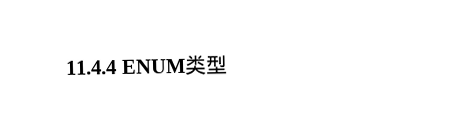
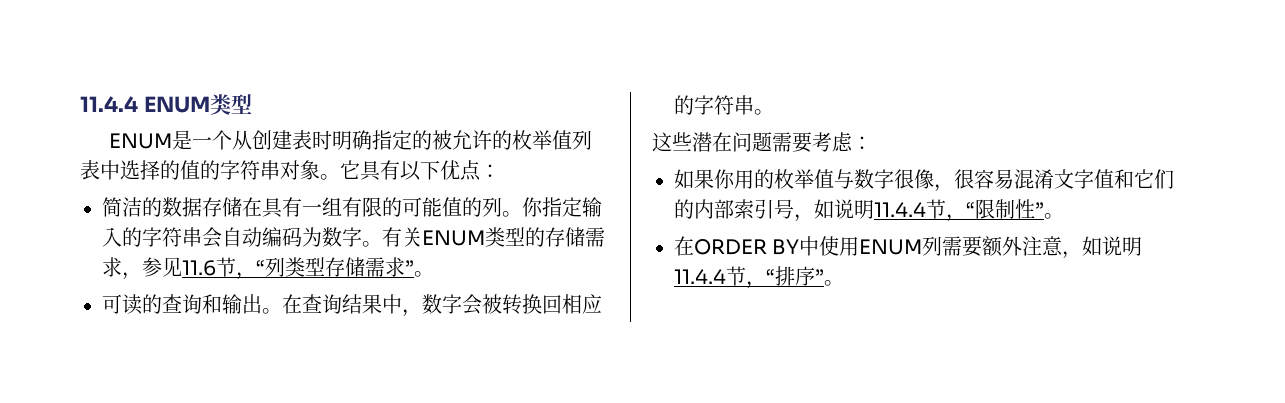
(228, 65) none -> [108,130,592,150] [80,160,500,181] [102,197,602,218] [102,227,605,248] [102,257,434,280] [102,294,602,317] [674,95,774,115] [652,132,872,153] [674,169,1174,192] [674,199,1064,222] [674,236,1143,259] [674,266,844,289] // ENUM是一个从创建表时明确指定的被允许的枚举值列表中选择的值的字符串对象。它具有以下优点： // 简洁的数据存储在具有一组有限的可能值的列。你指定输入的字符串会自动编码为数字。有关ENUM类型的存储需求，参见11.6节，“列类型存储需求”。 // 可读的查询和输出。在查询结果中，数字会被转换回相应的字符串。 // 这些潜在问题需要考虑： // 如果你用的枚举值与数字很像，很容易混淆文字值和它们的内部索引号，如说明11.4.4节，“限制性”。 // 在ORDER BY中使用ENUM列需要额外注意，如说明11.4.4节，“排序”。

